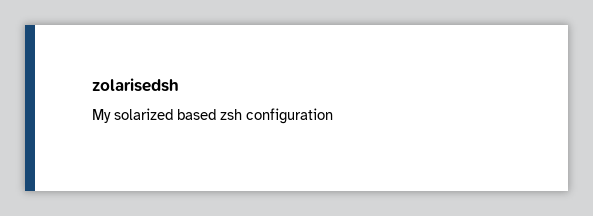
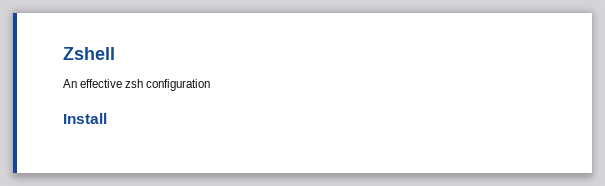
[92,78,179,92] [92,108,216,123] zolarisedsh // My solarized based -> [63,47,115,60] [63,79,123,88] Zshell // An effective
(333, 116) none -> [63,113,107,124] // Install

